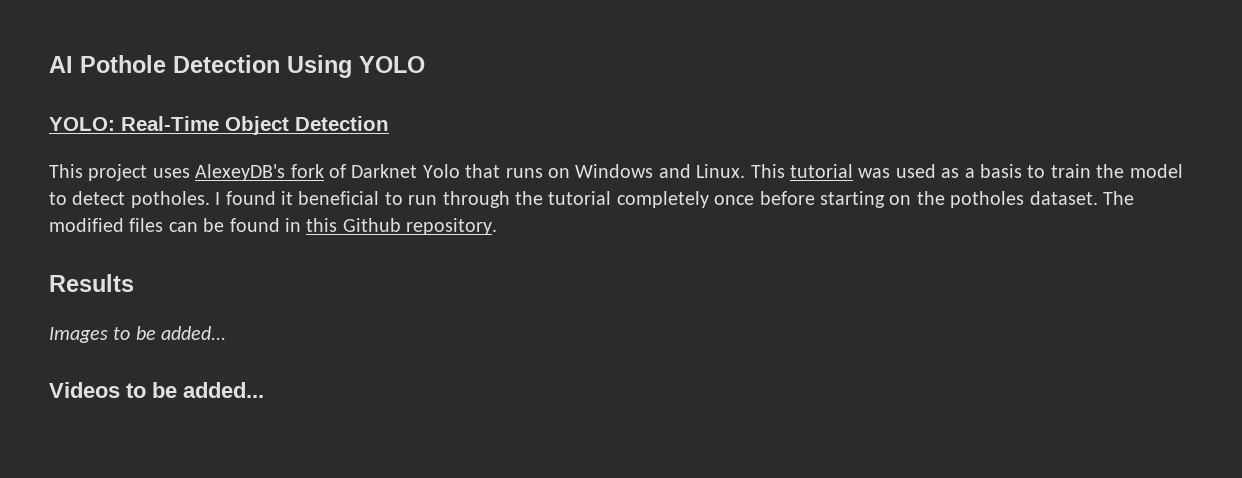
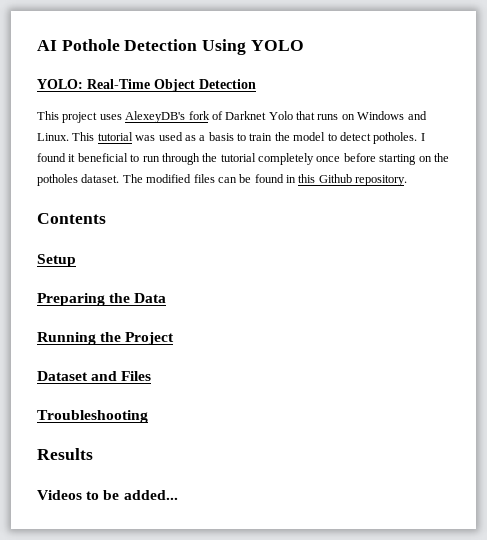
[49,274,134,292] [49,326,227,343] Results // Images to be added... -> [37,213,106,224] [37,254,76,267] [37,293,167,306] [37,332,175,345] [37,371,152,381] [37,410,148,423] [37,448,93,460] Contents // Setup // Preparing the Data // Running the Project // Dataset and Files // Troubleshooting // Results

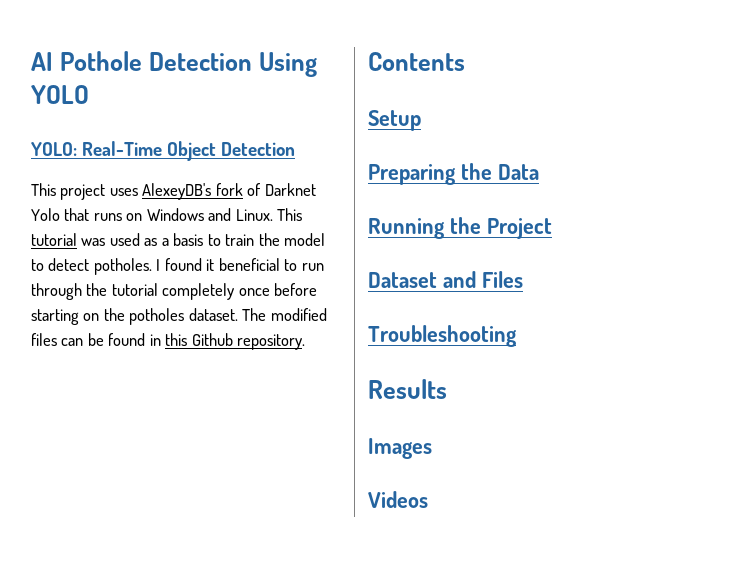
(93, 454) none -> [368,438,432,459] // Images
[86,490,178,500] to be added... -> (428, 499) none

